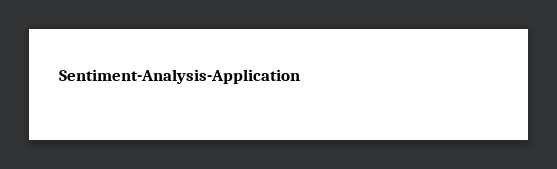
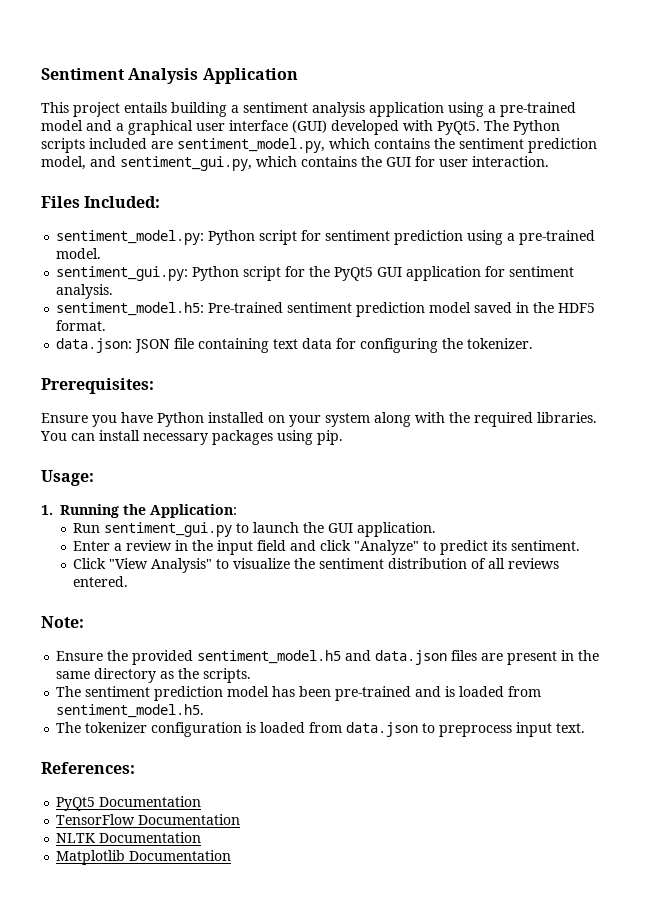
[59,69,300,84] Sentiment-Analysis-Application -> [41,68,298,84] [41,102,576,117] [41,120,560,135] [41,138,597,153] [41,156,549,171] [41,196,161,208] [56,230,596,245] [56,248,102,259] [56,266,575,281] [56,284,114,299] [56,302,596,317] [56,320,107,331] [56,338,534,353] [41,378,154,394] [41,412,597,427] [40,430,343,445] [41,470,94,486] [41,504,237,518] [73,522,437,537] [73,540,581,555] [73,558,560,573] [73,576,129,587] [41,616,84,628] [56,650,600,665] [56,668,252,683] [56,686,542,701] [56,704,205,718] [56,722,586,737] [41,762,135,774] [56,796,202,811] [56,814,241,825] [56,832,202,843] [56,850,232,865] Sentiment Analysis Application // This project entails building a sentiment analysis application using a pre-trained model and a graphical user interface (GUI) developed with PyQt5. The Python scripts included are sentiment_model.py, which contains the sentiment prediction model, and sentiment_gui.py, which contains the GUI for user interaction. // Files Included: // sentiment_model.py: Python script for sentiment prediction using a pre-trained model. // sentiment_gui.py: Python script for the PyQt5 GUI application for sentiment analysis. // sentiment_model.h5: Pre-trained sentiment prediction model saved in the HDF5 format. // data.json: JSON file containing text data for configuring the tokenizer. // Prerequisites: // Ensure you have Python installed on your system along with the required libraries. You can install necessary packages using pip. // Usage: // 1. Running the Application: // Run sentiment_gui.py to launch the GUI application. // Enter a review in the input field and click "Analyze" to predict its sentiment. // Click "View Analysis" to visualize the sentiment distribution of all reviews entered. // Note: // Ensure the provided sentiment_model.h5 and data.json files are present in the same directory as the scripts. // The sentiment prediction model has been pre-trained and is loaded from sentiment_model.h5. // The tokenizer configuration is loaded from data.json to preprocess input text. // References: // PyQt5 Documentation // TensorFlow Documentation // NLTK Documentation // Matplotlib Documentation

